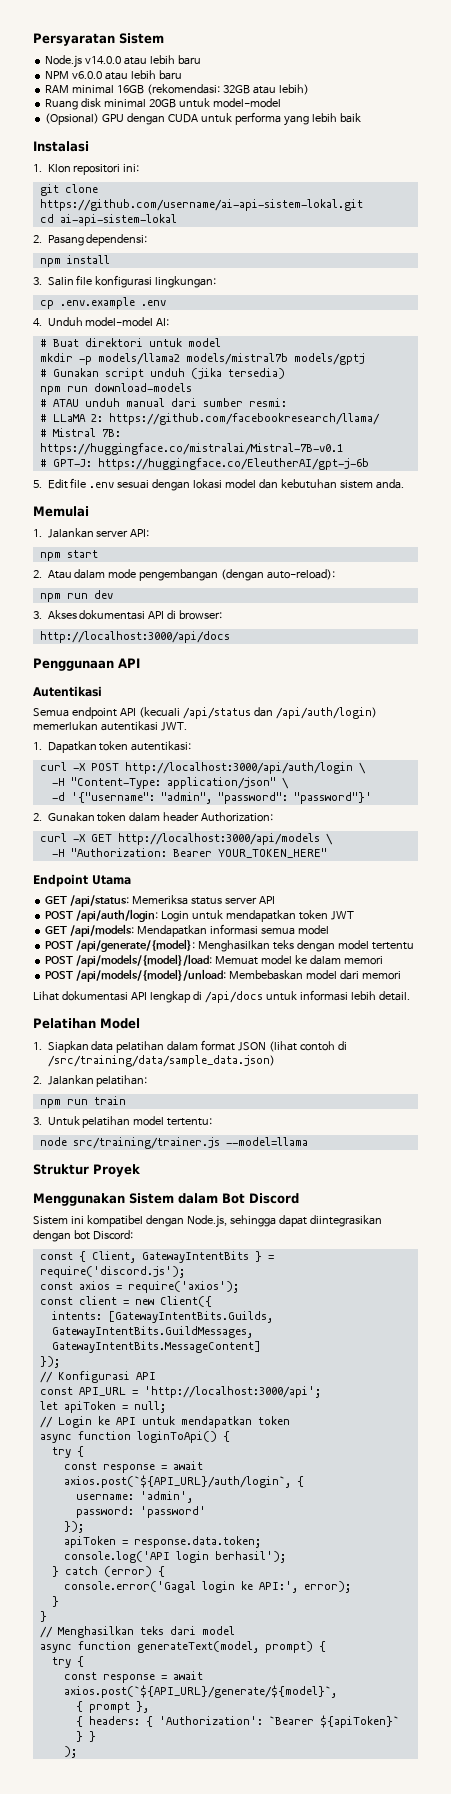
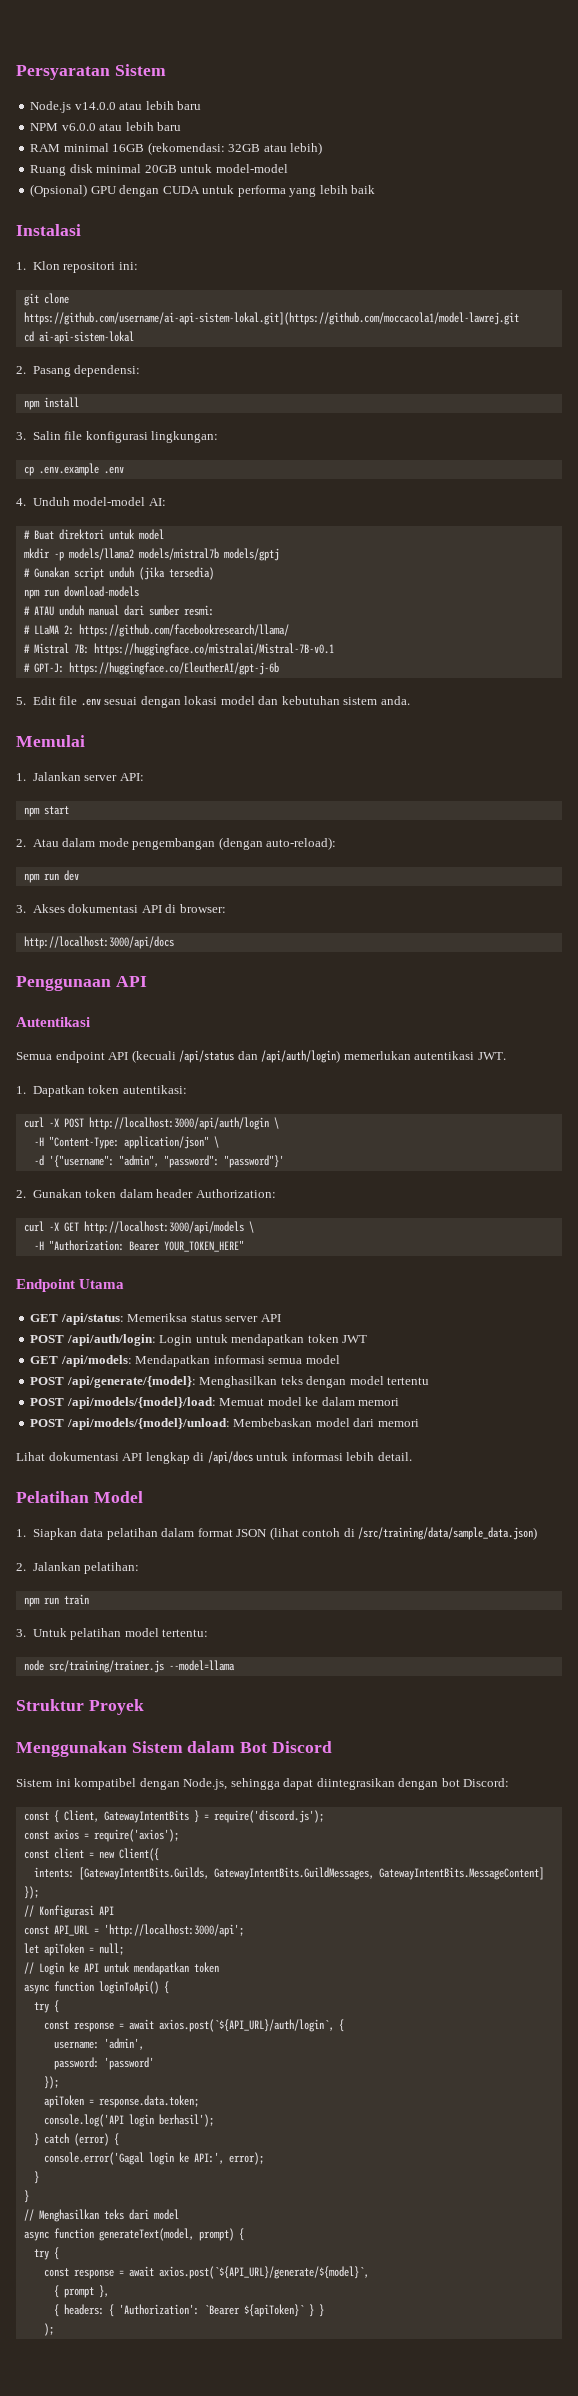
[39,199,363,211] https://github.com/username/ai-api-sistem-lokal.git -> [23,312,519,325] https://github.com/username/ai-api-sistem-lokal.git](https://github.com/moccacola1/model-lawrej.git

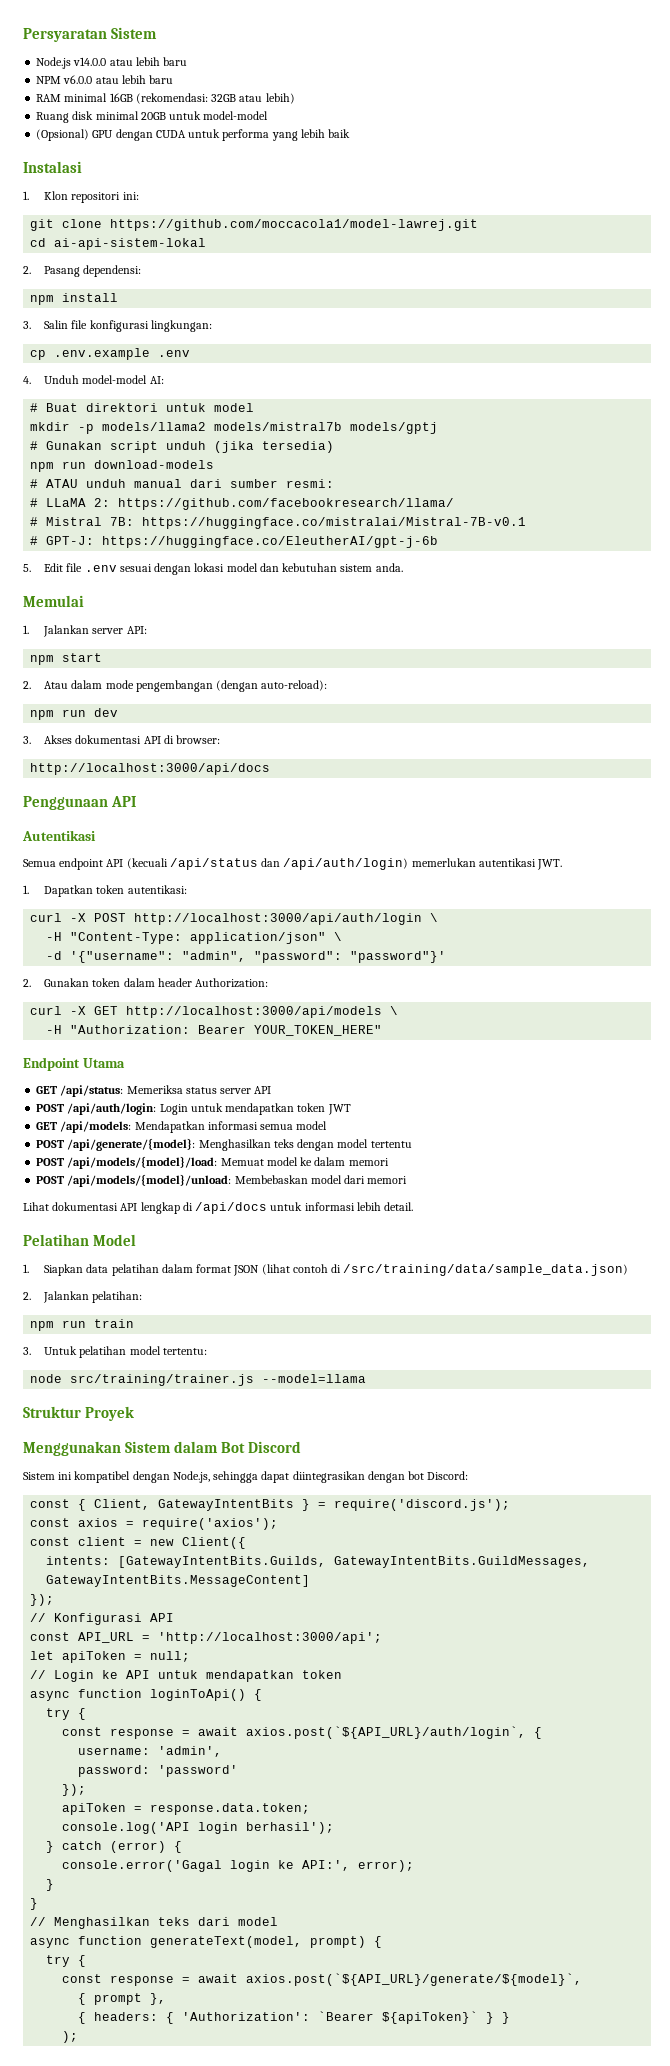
[23,312,519,325] https://github.com/username/ai-api-sistem-lokal.git](https://github.com/moccacola1/model-lawrej.git -> [110,219,479,231] https://github.com/moccacola1/model-lawrej.git

